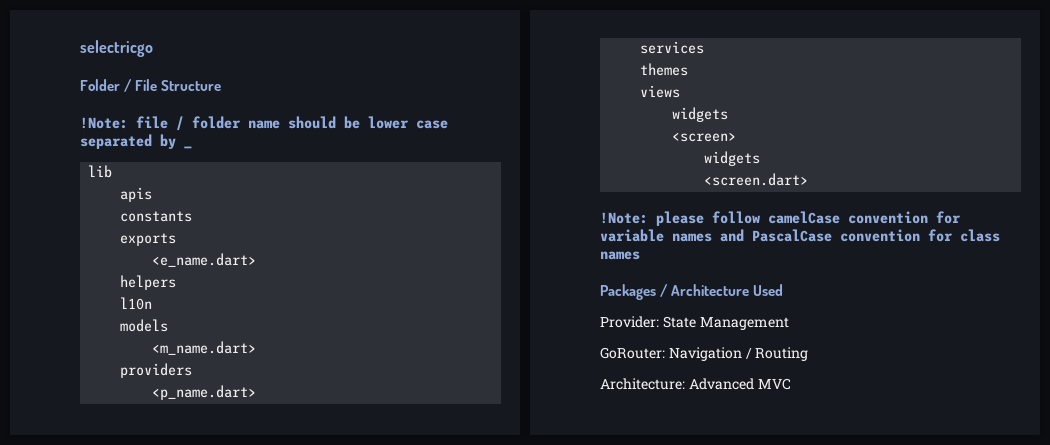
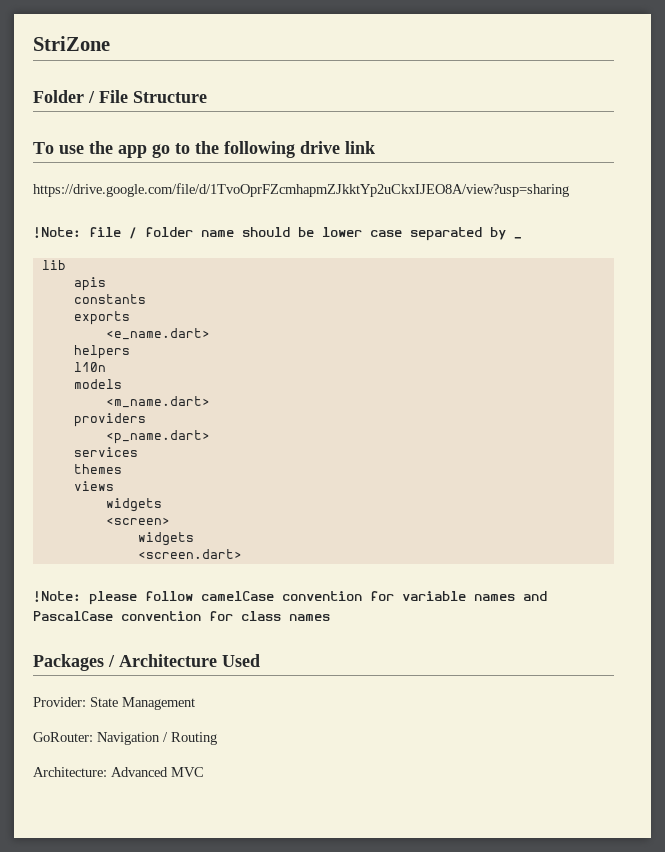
[80,40,153,57] selectricgo -> [33,36,110,51] StriZone
(222, 85) none -> [33,141,375,158] [33,183,569,197] // To use the app go to the following drive link // https://drive.google.com/file/d/1TvoOprFZcmhapmZJkktYp2uCkxIJEO8A/view?usp=sharing

